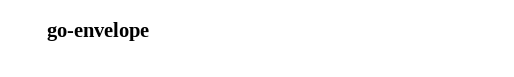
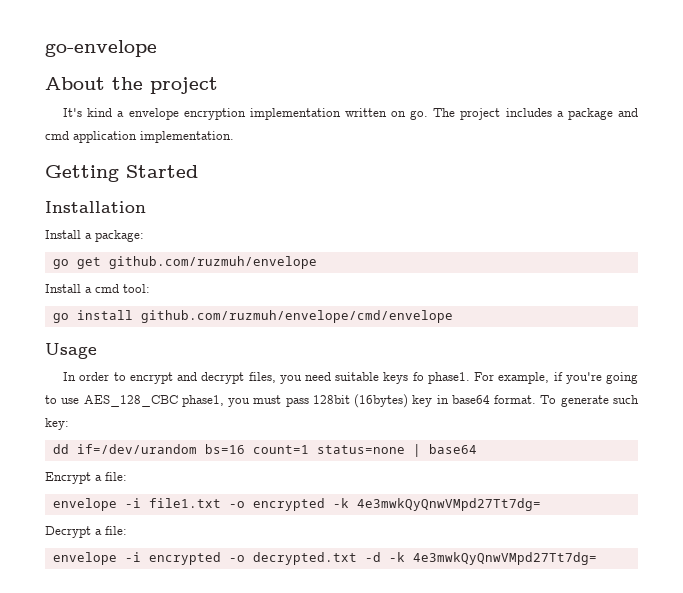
(149, 31) none -> [45,77,218,94] [63,108,638,120] [45,131,234,143] [45,165,198,182] [45,201,146,213] [45,230,144,242] [52,256,317,269] [45,284,150,293] [52,310,453,323] [45,343,97,359] [63,372,638,384] [45,394,639,408] [45,418,69,430] [52,444,477,457] [45,472,127,484] [52,498,541,511] [45,526,127,538] [52,552,597,565] // About the project // It's kind a envelope encryption implementation written on go. The project includes a package and cmd application implementation. // Getting Started // Installation // Install a package: // go get github.com/ruzmuh/envelope // Install a cmd tool: // go install github.com/ruzmuh/envelope/cmd/envelope // Usage // In order to encrypt and decrypt files, you need suitable keys fo phase1. For example, if you're going to use AES_128_CBC phase1, you must pass 128bit (16bytes) key in base64 format. To generate such key: // dd if=/dev/urandom bs=16 count=1 status=none | base64 // Encrypt a file: // envelope -i file1.txt -o encrypted -k 4e3mwkQyQnwVMpd27Tt7dg= // Decrypt a file: // envelope -i encrypted -o decrypted.txt -d -k 4e3mwkQyQnwVMpd27Tt7dg=

